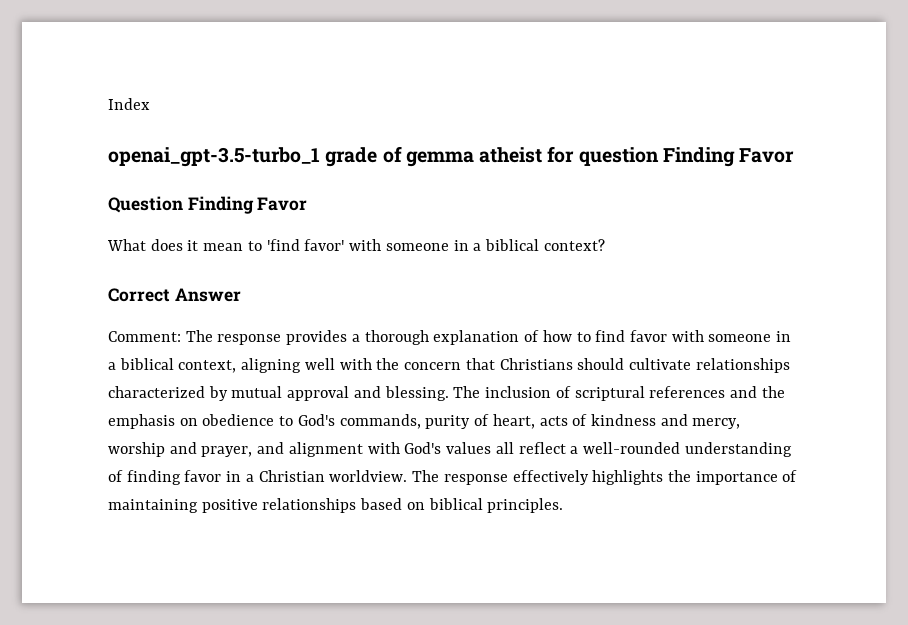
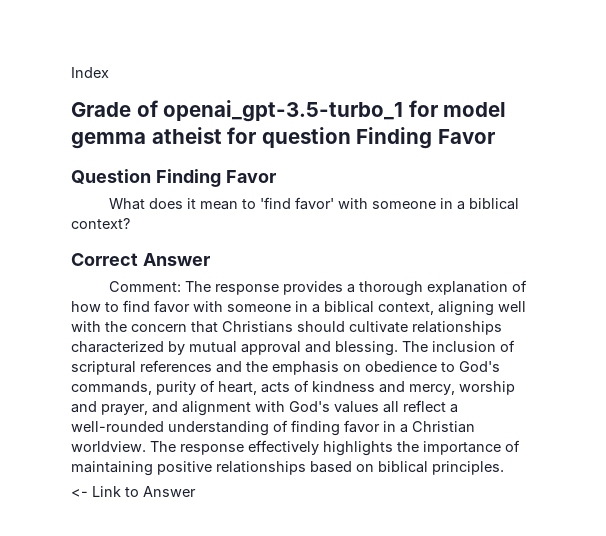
[108,146,402,167] openai_gpt-3.5-turbo_1 grade of -> [71,100,507,122] Grade of openai_gpt-3.5-turbo_1 for model
(564, 505) none -> [71,486,196,497] // <- Link to Answer

